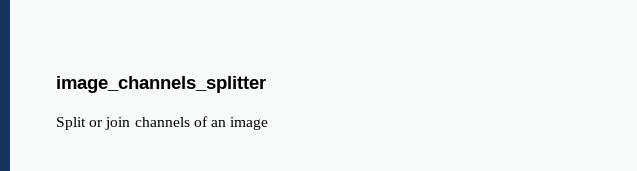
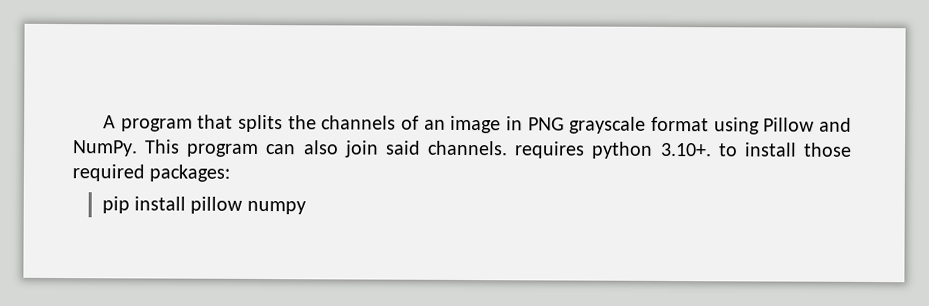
[56,76,266,93] [56,116,269,130] image_channels_splitter // Split or join channels of an image -> [103,114,853,135] [72,139,853,159] [72,164,231,182] [101,196,306,215] A program that splits the channels of an image in PNG grayscale format using Pillow and NumPy. This program can also join said channels. requires python 3.10+. to install those required packages: // pip install pillow numpy

